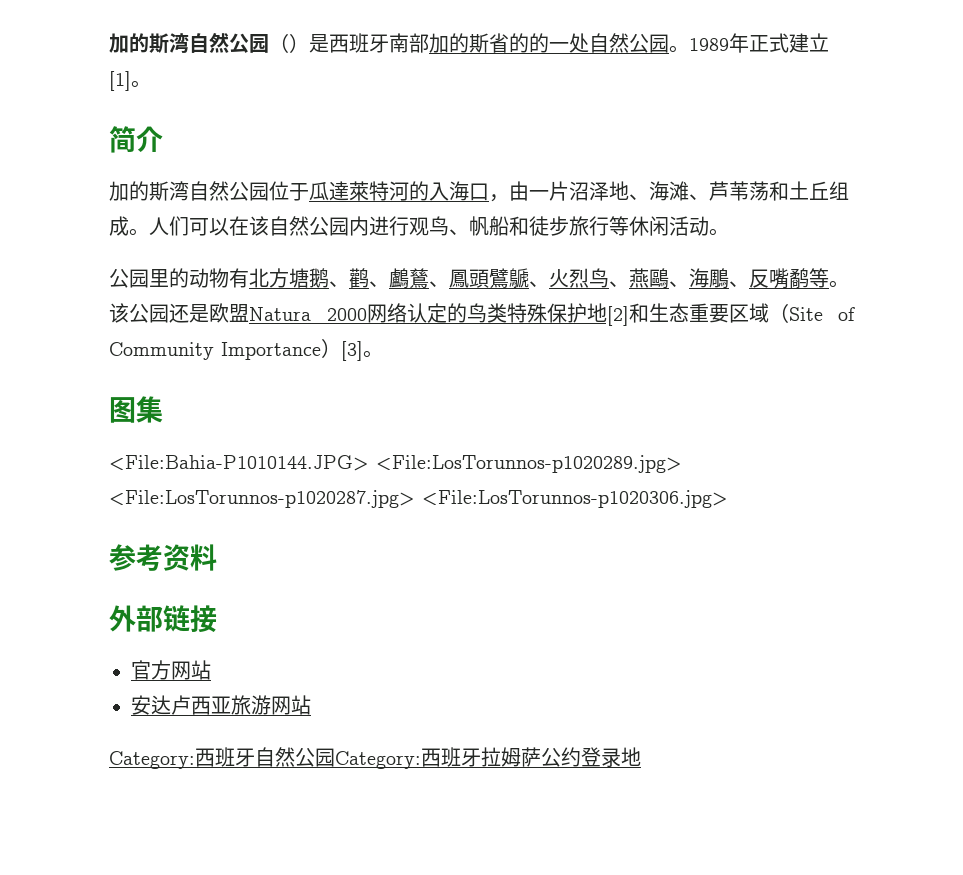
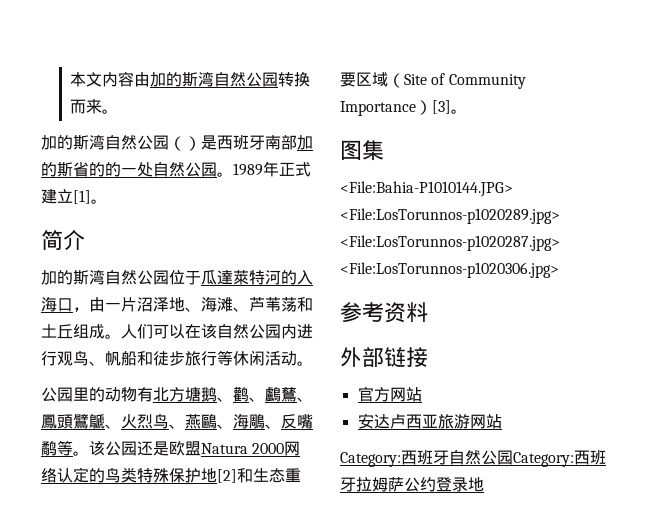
(109, 43) none -> [70,71,311,87] [70,99,119,114] 本文内容由加的斯湾自然公园转换而来。 //

